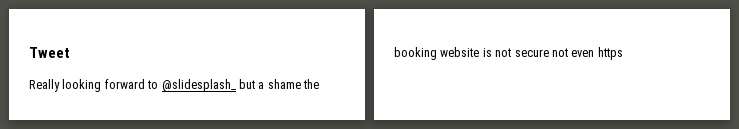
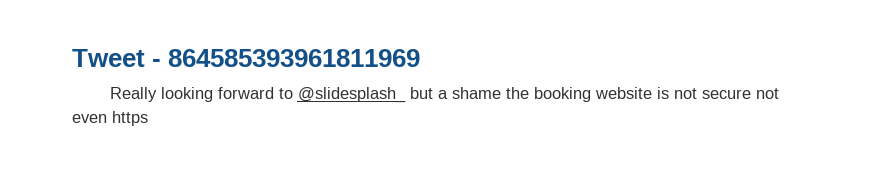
(70, 52) none -> [152,49,421,67] - 864585393961811969

